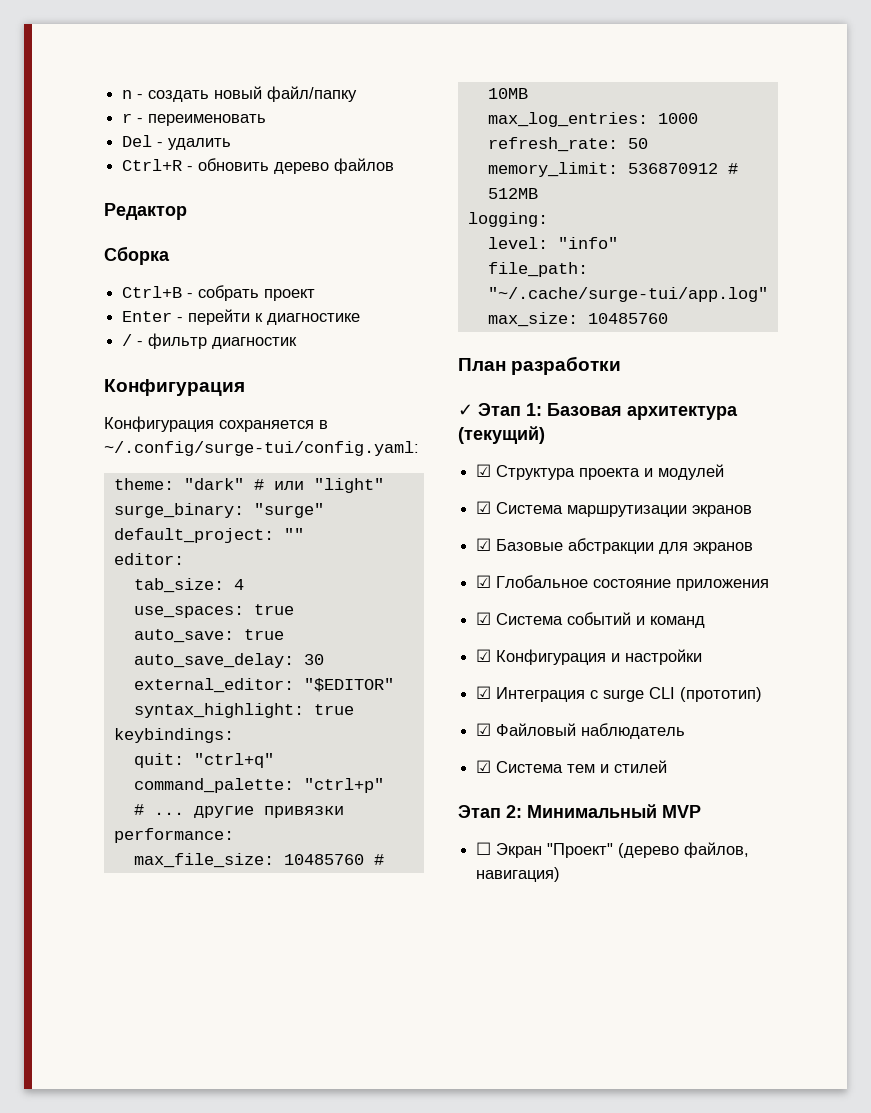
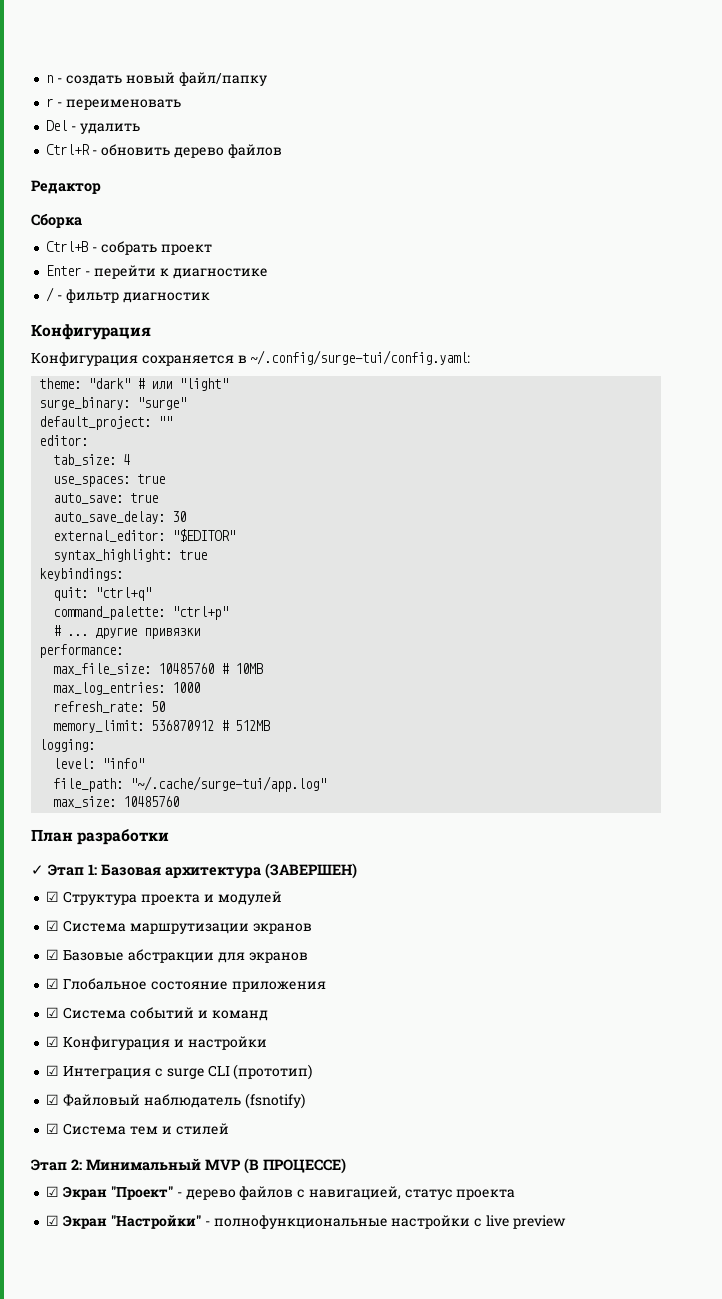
[458,426,545,444] (текущий) -> [265,863,357,879] (ЗАВЕРШЕН)
(686, 731) none -> [244,1093,305,1109] (fsnotify)
[476,842,750,858] [476,867,561,882] // ☐ Экран "Проект" (дерево файлов, навигация) -> [244,1158,346,1174] [46,1186,516,1200] [46,1215,566,1229] (В ПРОЦЕССЕ) // ☑ Экран "Проект" - дерево файлов с навигацией, статус проекта // ☑ Экран "Настройки" - полнофункциональные настройки с live preview

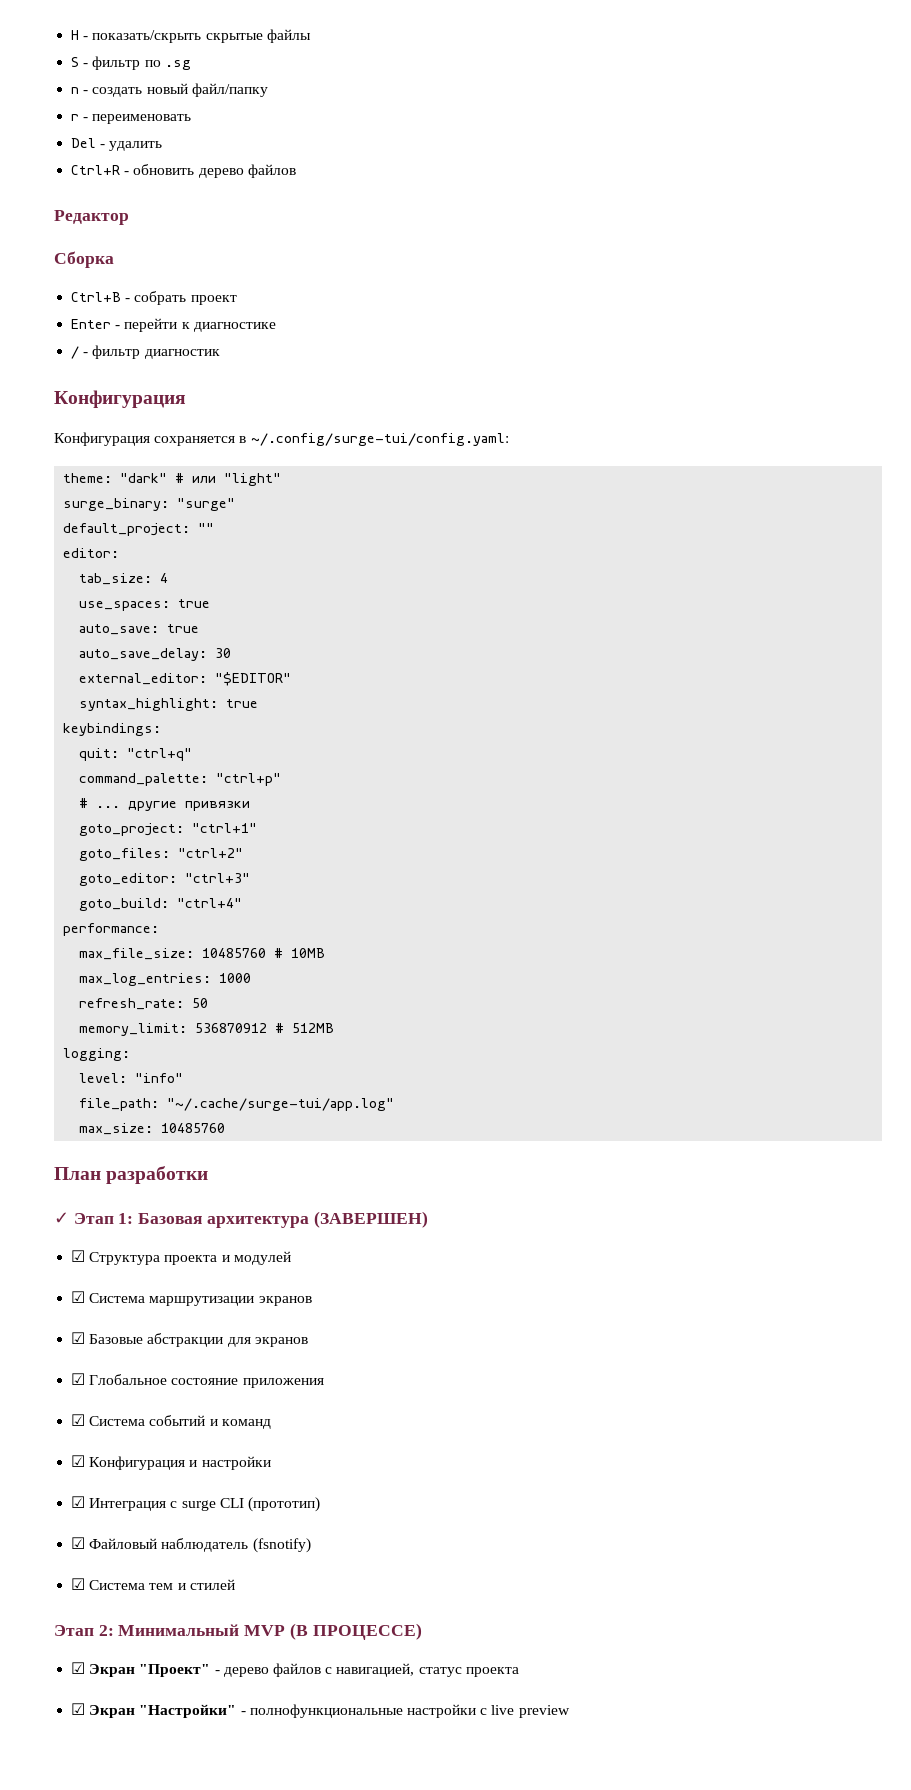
(46, 79) none -> [71,29,311,43] [71,56,191,70] H - показать/скрыть скрытые файлы // S - фильтр по .sg //
(201, 633) none -> [79,823,258,836] [79,848,244,861] [79,873,251,886] [79,898,243,911] // goto_project: "ctrl+1" // goto_files: "ctrl+2" // goto_editor: "ctrl+3" // goto_build: "ctrl+4"

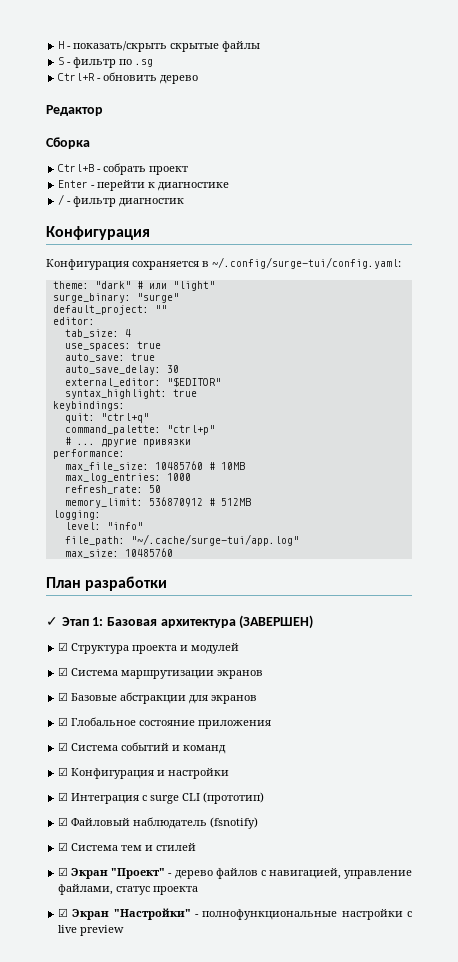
[71,83,268,97] [71,114,192,124] [71,138,163,151] // n - создать новый файл/папку // r - переименовать // Del - удалить -> (154, 63) none
[247,164,296,178] файлов -> (199, 79) none
[79,823,258,836] [79,848,244,861] [79,873,251,886] [79,898,243,911] // goto_project: "ctrl+1" // goto_files: "ctrl+2" // goto_editor: "ctrl+3" // goto_build: "ctrl+4" -> (191, 443) none
[54,1623,422,1640] // Этап 2: Минимальный MVP (В ПРОЦЕССЕ) -> (197, 847) none
(415, 1670) none -> [344,870,412,879] [58,884,114,895] управление файлами,

